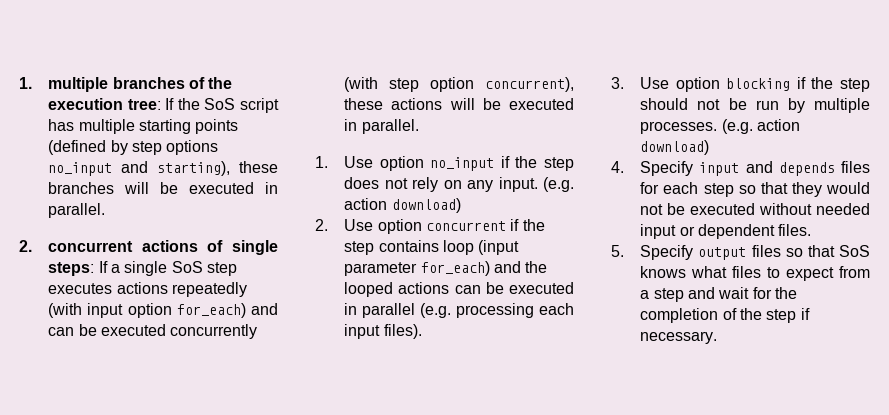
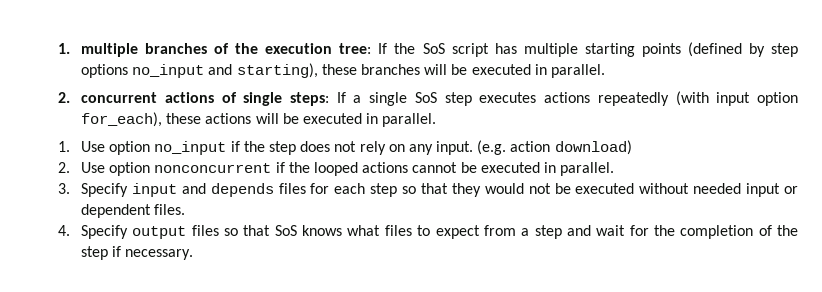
[176,303,278,318] [48,324,258,339] [344,77,574,92] for_each) and can be executed concurrently (with step option concurrent), -> [81,112,163,127] for_each),
[425,219,545,231] [344,240,520,255] [344,261,548,276] concurrent if the step contains loop (input parameter for_each) and the -> [154,162,310,173] nonconcurrent if the
[454,282,574,294] [344,303,574,318] [344,324,422,339] [611,77,870,92] [640,98,870,113] [640,119,800,134] [640,140,710,155] [611,161,624,173] can be executed in parallel (e.g. processing each input files). // 3. Use option blocking if the step should not be run by multiple processes. (e.g. action download) // 4. -> [412,162,615,176] [58,183,70,194] cannot be executed in parallel. // 3.
[611,245,624,257] 5. -> [58,225,70,236] 4.

